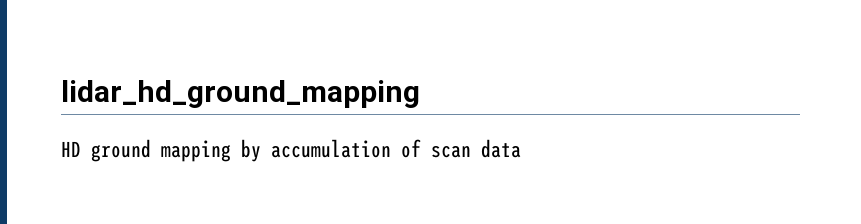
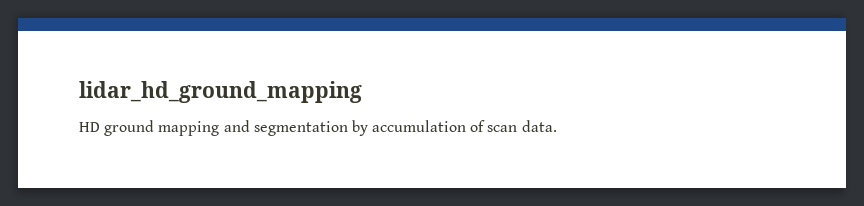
(231, 151) none -> [223,120,348,136] and segmentation
[481,139,521,158] data -> [521,120,557,132] data.

